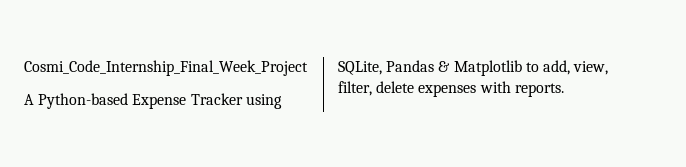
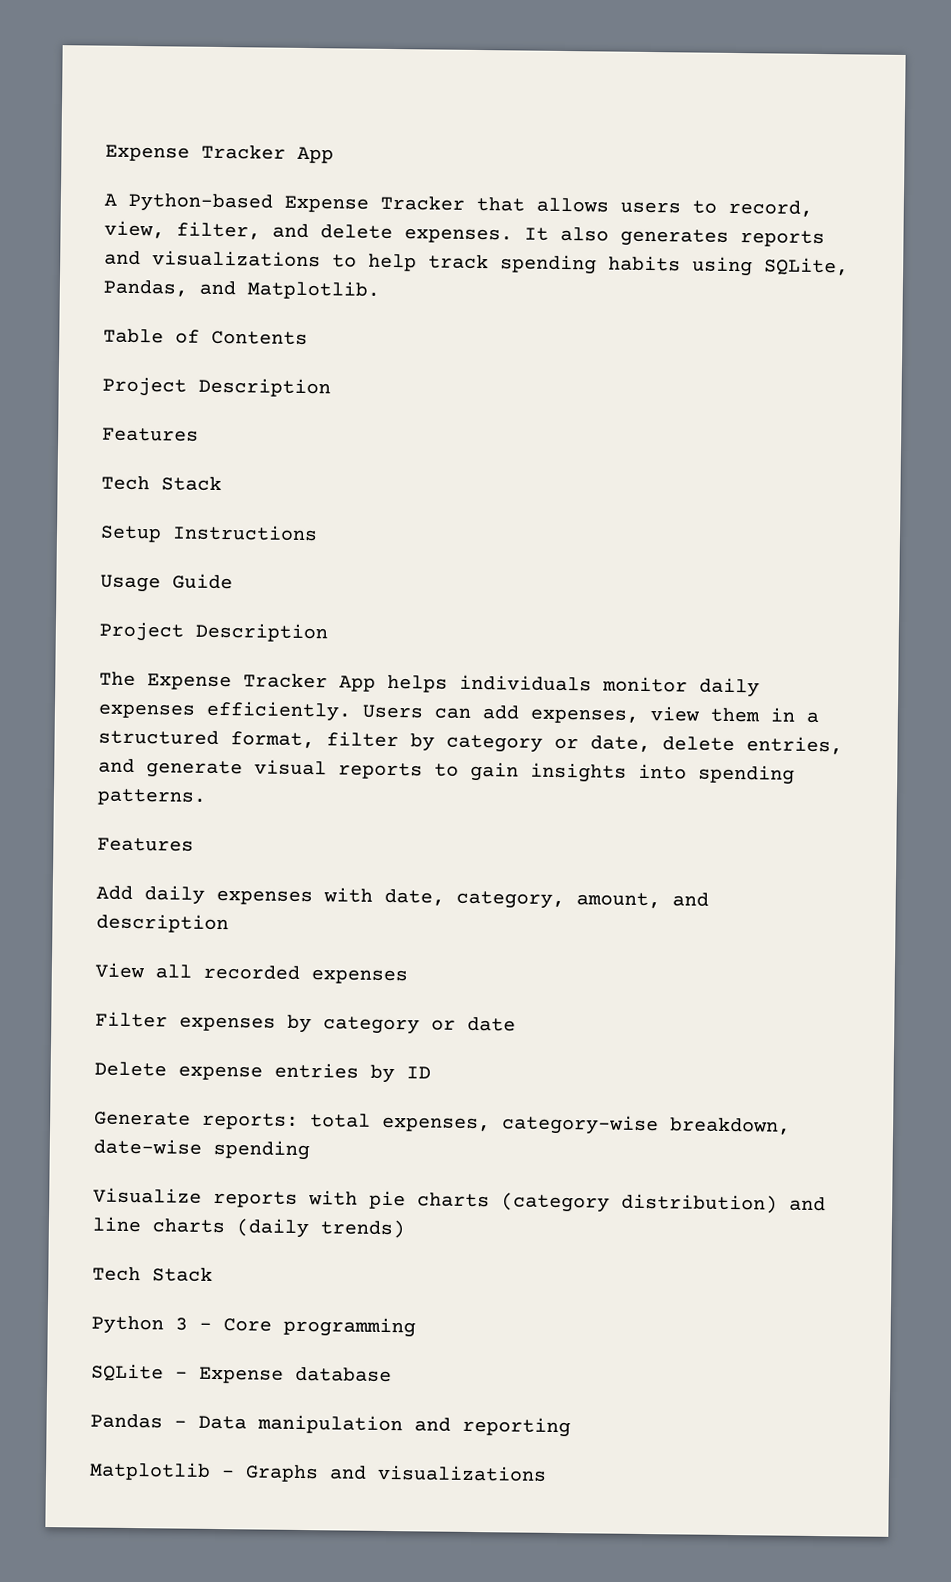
[24,60,308,76] Cosmi_Code_Internship_Final_Week_Project -> [105,144,334,164] Expense Tracker App
[245,94,282,109] [338,60,609,76] [338,81,564,97] using SQLite, Pandas & Matplotlib to add, view, filter, delete expenses with reports. -> [476,196,813,217] [104,220,825,248] [104,250,849,277] [103,279,380,300] [103,328,308,346] [102,376,331,398] [102,427,199,442] [101,475,222,492] [100,524,318,543] [100,573,233,593] [99,621,328,643] [99,671,760,698] [98,700,819,724] [98,729,843,755] [98,758,795,785] [97,788,206,806] [97,837,194,852] [96,885,709,910] [96,913,229,934] [95,962,408,985] [95,1011,516,1035] [94,1061,431,1084] [94,1111,791,1136] [93,1138,310,1161] [93,1187,826,1214] [92,1216,405,1239] [92,1266,213,1282] [91,1315,416,1338] [91,1363,392,1384] [90,1413,571,1438] [89,1461,547,1483] that allows users to record, view, filter, and delete expenses. It also generates reports and visualizations to help track spending habits using SQLite, Pandas, and Matplotlib. // Table of Contents // Project Description // Features // Tech Stack // Setup Instructions // Usage Guide // Project Description // The Expense Tracker App helps individuals monitor daily expenses efficiently. Users can add expenses, view them in a structured format, filter by category or date, delete entries, and generate visual reports to gain insights into spending patterns. // Features // Add daily expenses with date, category, amount, and description // View all recorded expenses // Filter expenses by category or date // Delete expense entries by ID // Generate reports: total expenses, category-wise breakdown, date-wise spending // Visualize reports with pie charts (category distribution) and line charts (daily trends) // Tech Stack // Python 3 – Core programming // SQLite – Expense database // Pandas – Data manipulation and reporting // Matplotlib – Graphs and visualizations

